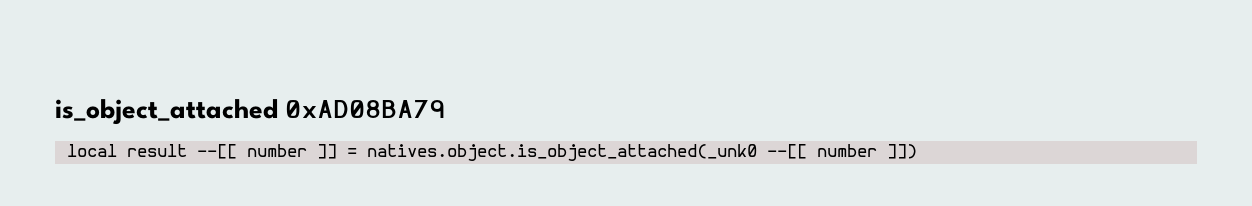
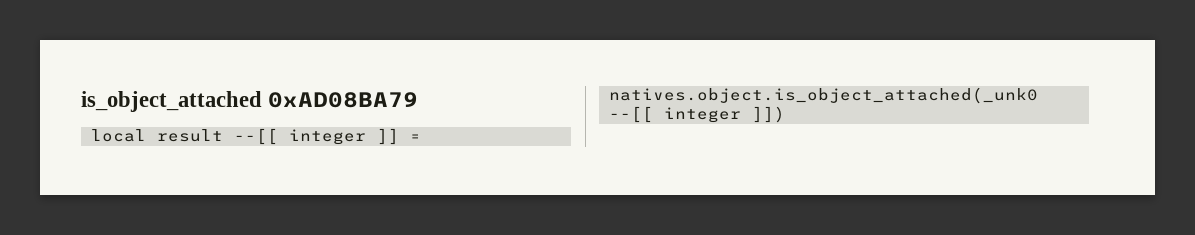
[246,144,307,157] number -> [288,129,366,145] integer
[816,144,877,157] number -> [663,107,741,123] integer

